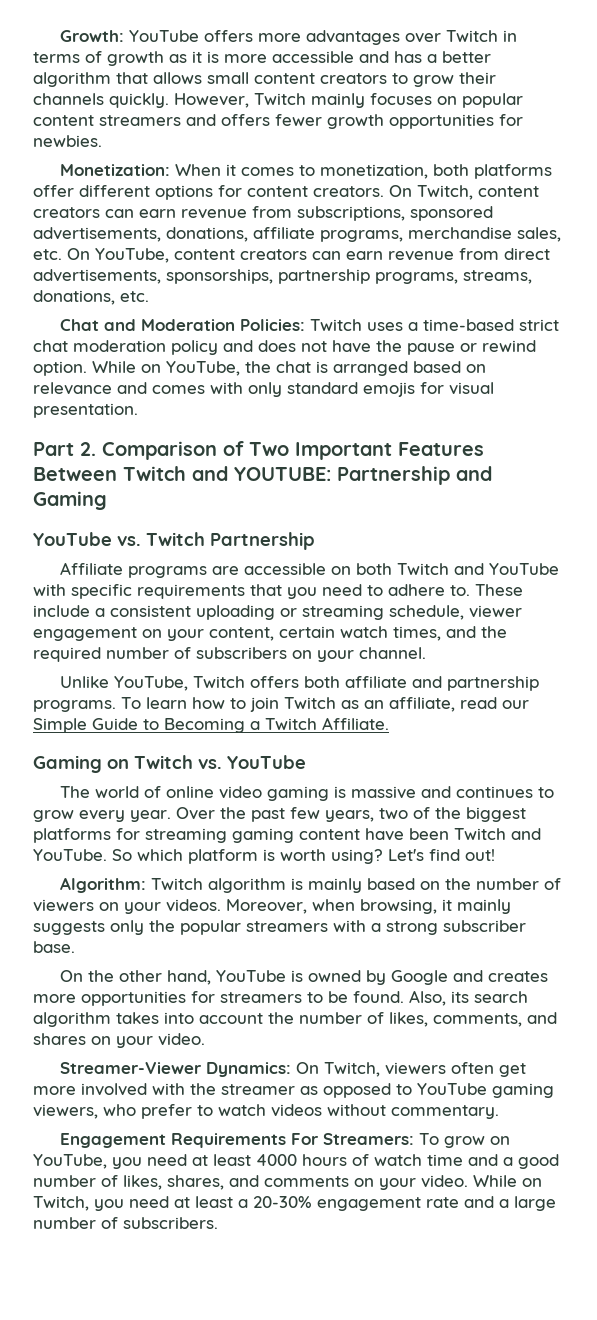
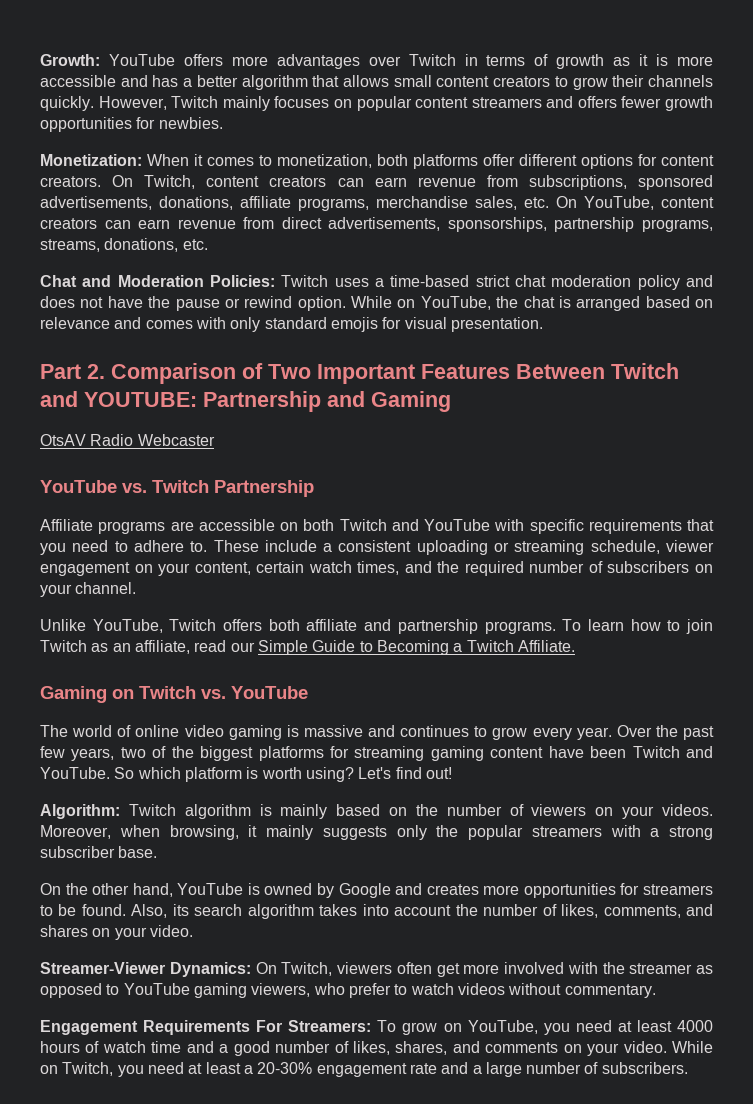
(107, 500) none -> [40,434,215,446] // OtsAV Radio Webcaster

